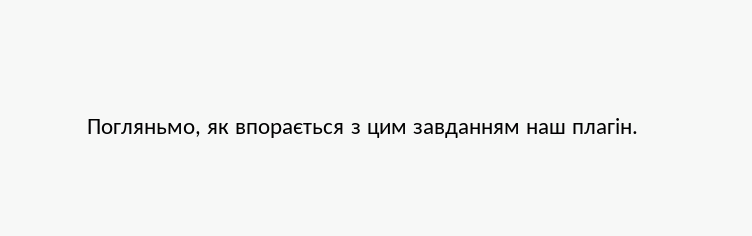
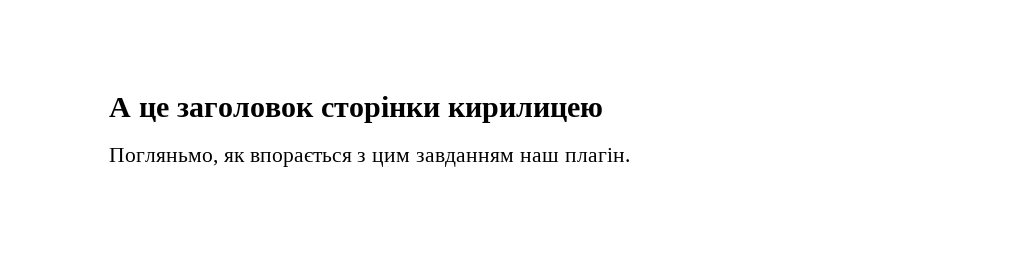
(87, 128) none -> [109,96,604,123] А це заголовок сторінки кирилицею //

